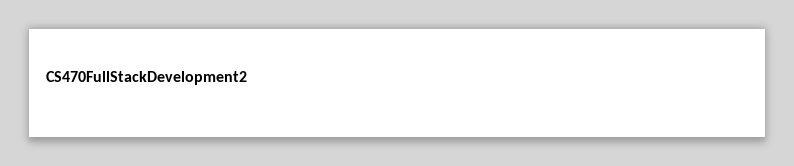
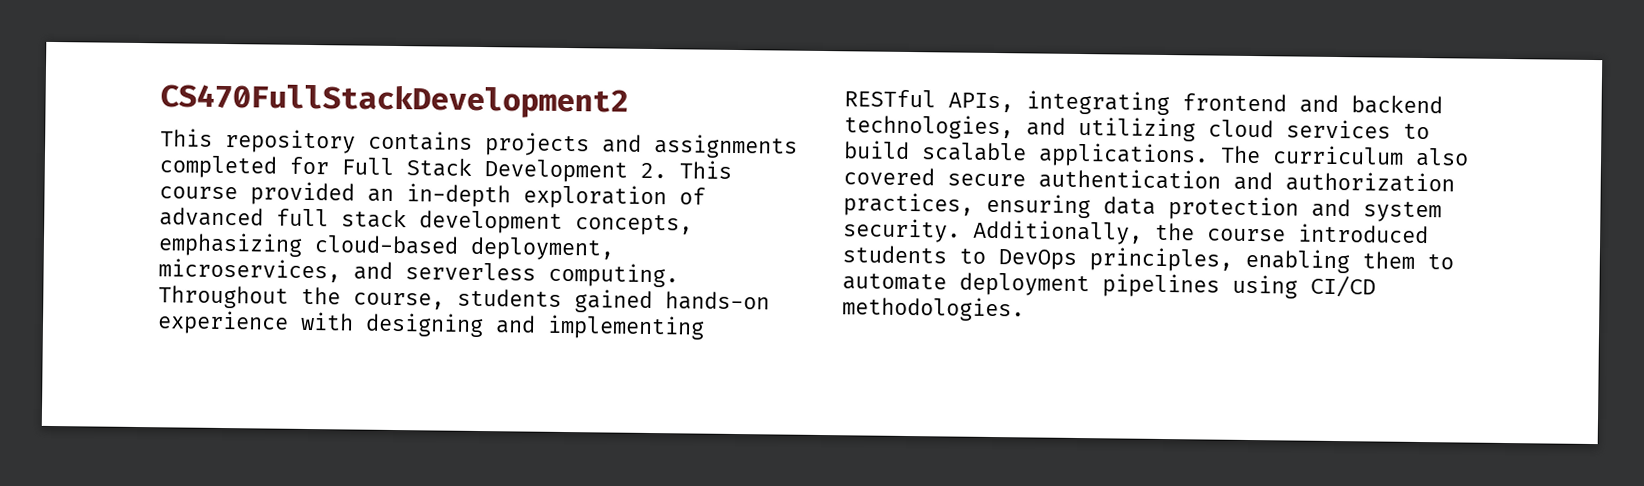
(247, 78) none -> [160,128,798,159] [159,155,732,183] [159,181,706,210] [159,207,693,236] [158,232,615,261] [158,258,679,288] [158,285,770,314] [157,310,705,340] [844,89,1443,116] [844,114,1430,142] [843,140,1469,168] [843,167,1455,193] [843,192,1442,223] [843,218,1429,245] [842,245,1454,274] [842,272,1376,299] [842,296,1025,322] // This repository contains projects and assignments completed for Full Stack Development 2. This course provided an in-depth exploration of advanced full stack development concepts, emphasizing cloud-based deployment, microservices, and serverless computing. Throughout the course, students gained hands-on experience with designing and implementing RESTful APIs, integrating frontend and backend technologies, and utilizing cloud services to build scalable applications. The curriculum also covered secure authentication and authorization practices, ensuring data protection and system security. Additionally, the course introduced students to DevOps principles, enabling them to automate deployment pipelines using CI/CD methodologies.

